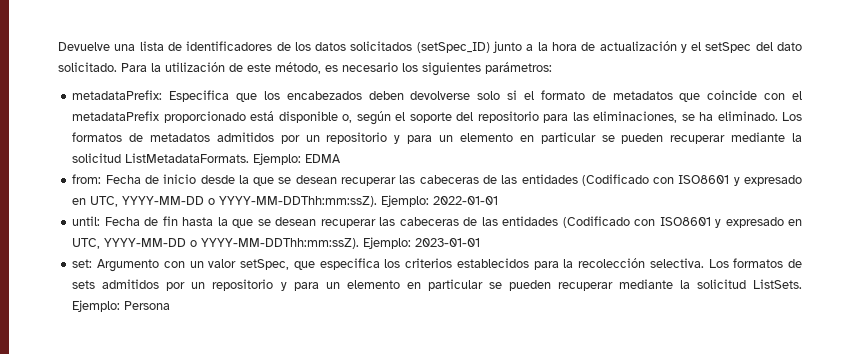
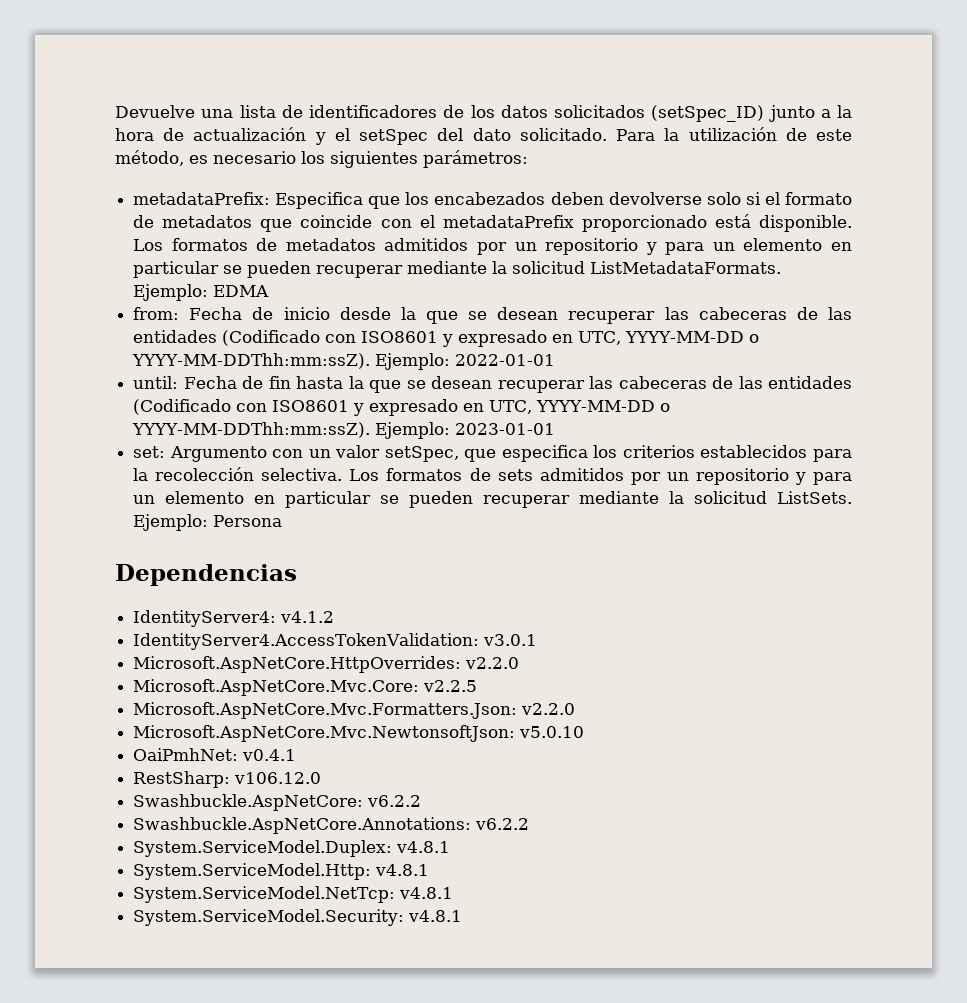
[278,111,778,125] disponible o, según el soporte del repositorio para las eliminaciones, se ha eliminado. -> [759,215,852,232] disponible.
(171, 305) none -> [115,564,297,586] [133,610,335,627] [133,633,538,650] [133,656,520,673] [133,679,478,696] [133,702,576,719] [133,725,585,742] [133,748,297,761] [133,771,322,788] [133,794,422,811] [133,817,530,834] [133,840,451,857] [133,863,430,880] [133,886,454,903] [133,909,463,926] // Dependencias // IdentityServer4: v4.1.2 // IdentityServer4.AccessTokenValidation: v3.0.1 // Microsoft.AspNetCore.HttpOverrides: v2.2.0 // Microsoft.AspNetCore.Mvc.Core: v2.2.5 // Microsoft.AspNetCore.Mvc.Formatters.Json: v2.2.0 // Microsoft.AspNetCore.Mvc.NewtonsoftJson: v5.0.10 // OaiPmhNet: v0.4.1 // RestSharp: v106.12.0 // Swashbuckle.AspNetCore: v6.2.2 // Swashbuckle.AspNetCore.Annotations: v6.2.2 // System.ServiceModel.Duplex: v4.8.1 // System.ServiceModel.Http: v4.8.1 // System.ServiceModel.NetTcp: v4.8.1 // System.ServiceModel.Security: v4.8.1

